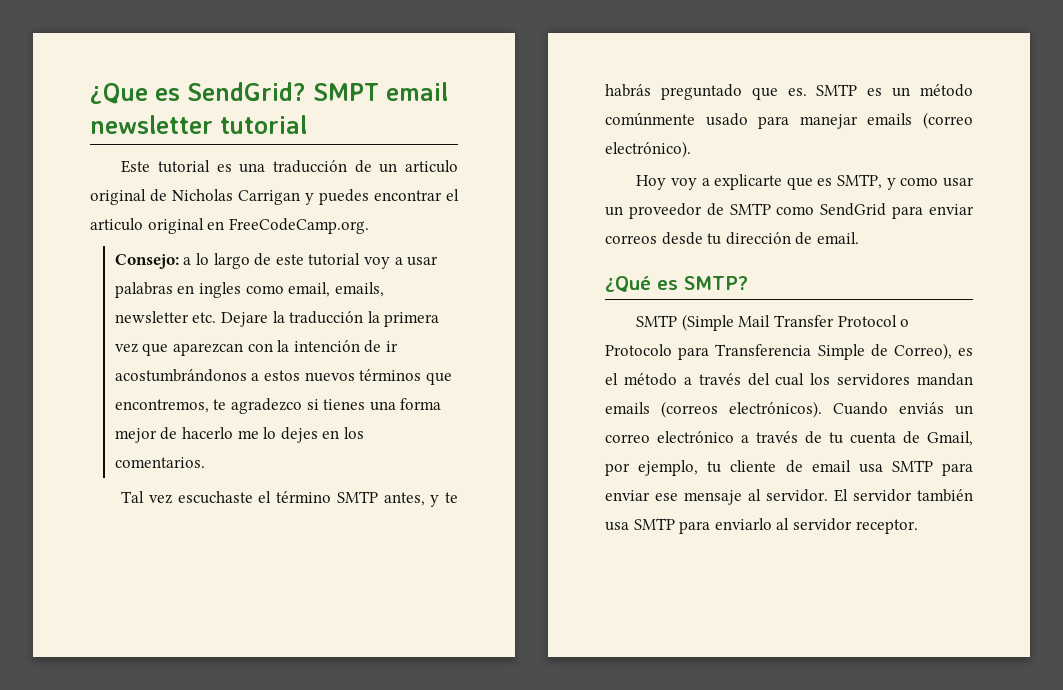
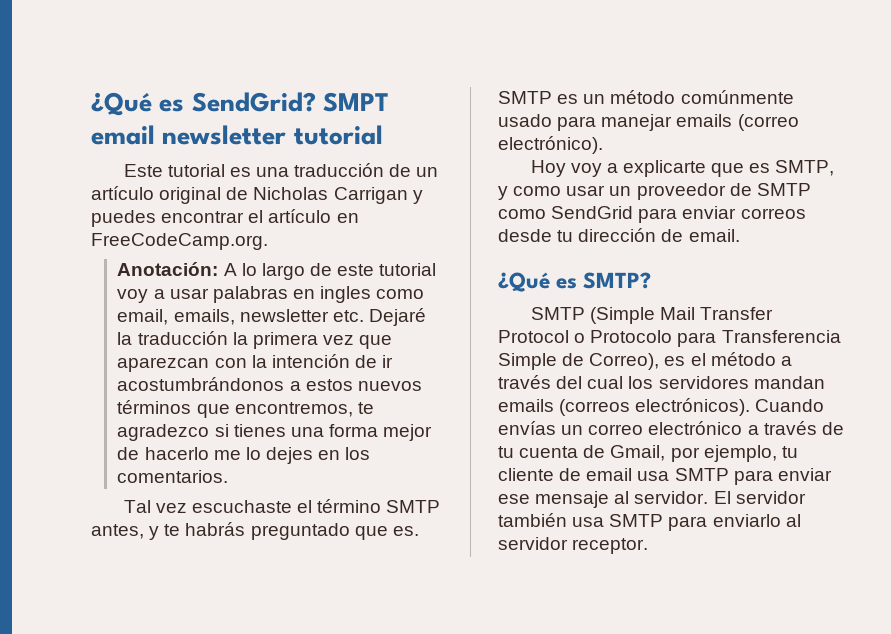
[90,83,148,104] ¿Que -> [91,92,152,116] ¿Qué
[405,160,458,173] articulo -> [91,186,154,200] artículo
[90,218,204,234] articulo original -> [268,209,332,223] artículo
[114,254,192,269] Consejo: a -> [117,262,237,276] Anotación: A
[221,312,269,327] Dejare -> [369,308,427,326] Dejaré
[899,402,944,414] enviás -> [498,421,556,435] envías

